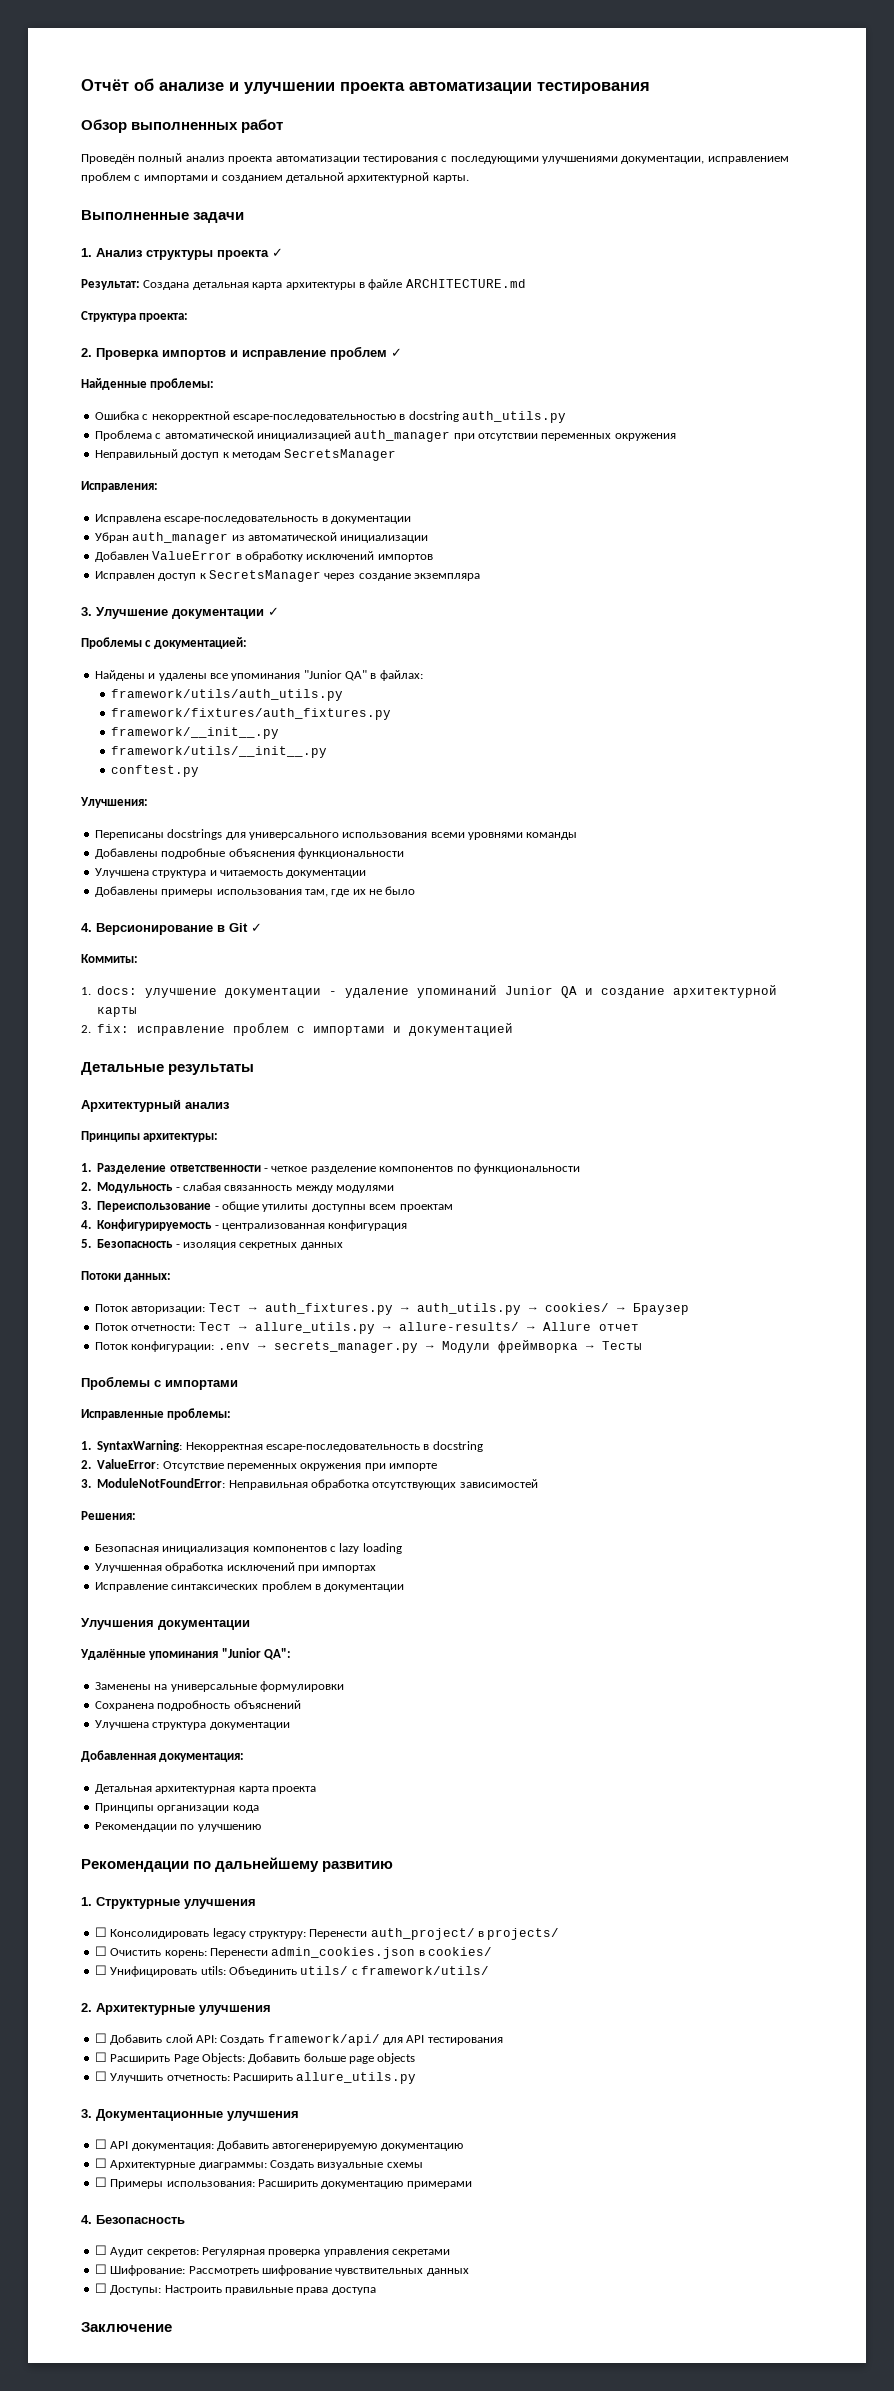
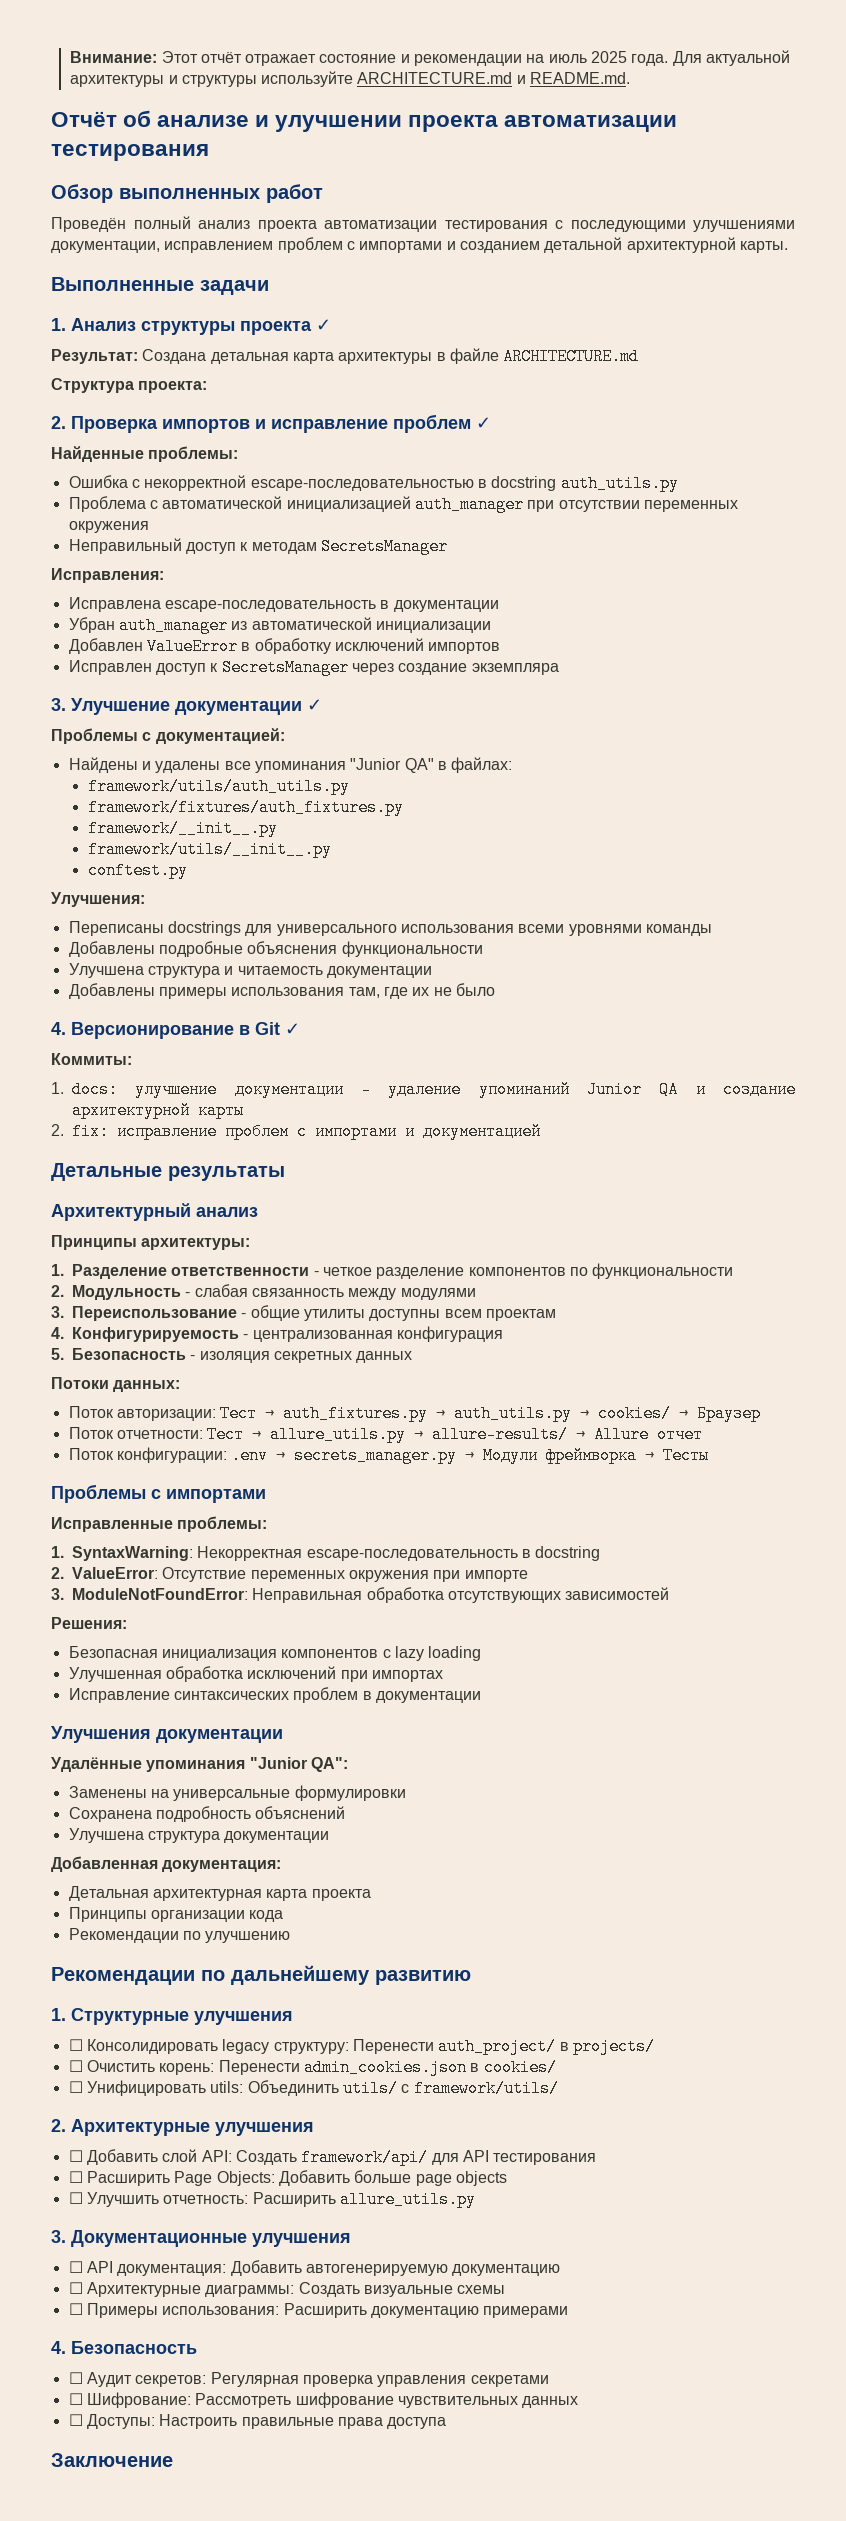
(81, 85) none -> [70,50,791,66] [70,71,631,87] Внимание: Этот отчёт отражает состояние и рекомендации на июль 2025 года. Для актуальной архитектуры и структуры используйте ARCHITECTURE.md и README.md. //

